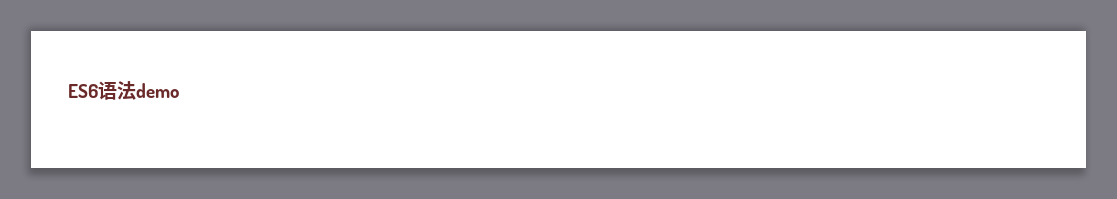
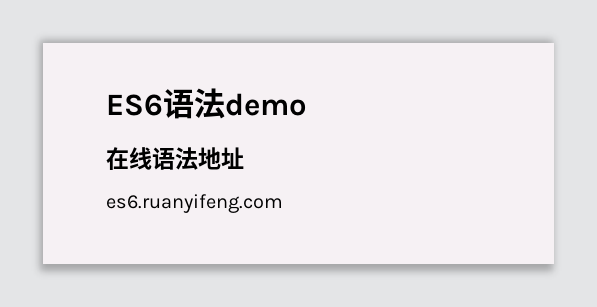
(179, 90) none -> [106,147,244,170] [106,194,283,213] // 在线语法地址 // es6.ruanyifeng.com

